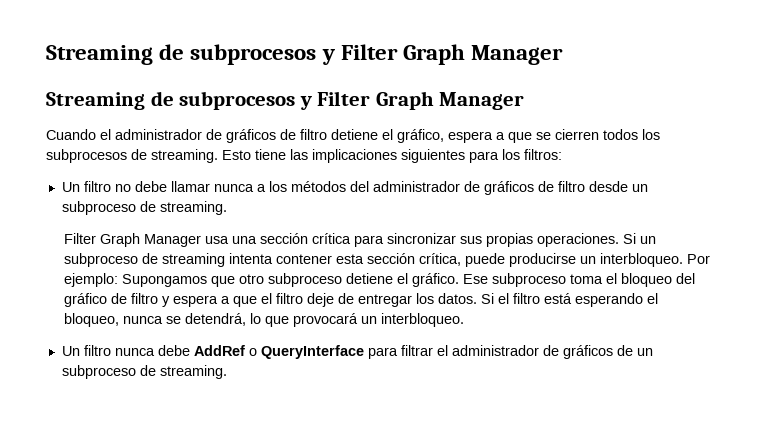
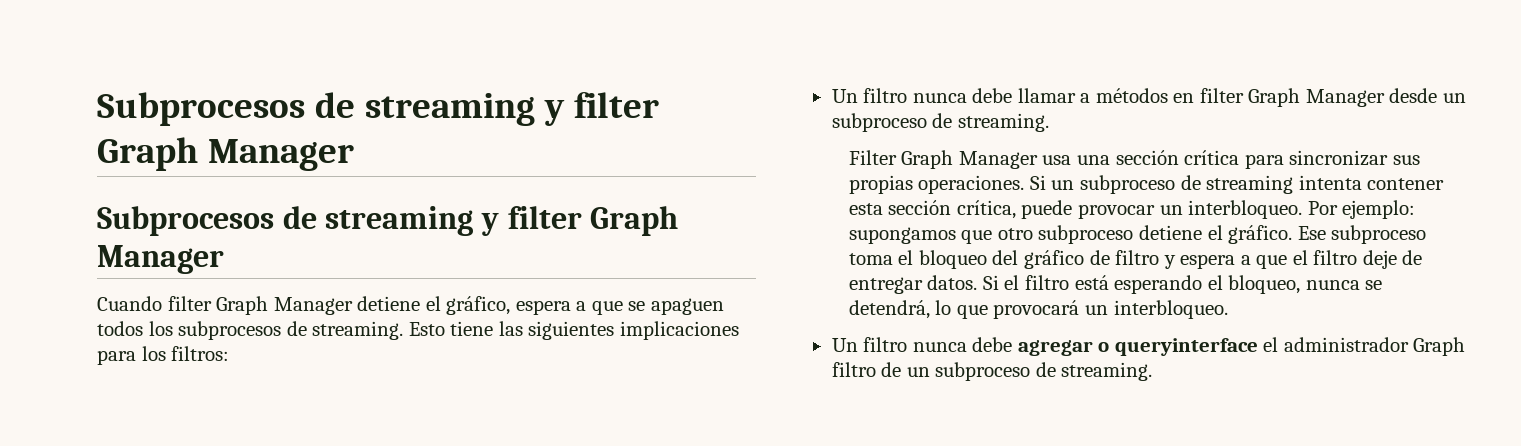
[46,44,564,65] [46,91,525,110] [46,129,327,143] Streaming de subprocesos y Filter Graph Manager // Streaming de subprocesos y Filter Graph Manager // Cuando el administrador de gráficos de filtro -> [97,92,659,126] [97,137,354,171] [97,206,679,236] [97,245,224,274] [97,296,353,315] Subprocesos de streaming y filter Graph Manager // Subprocesos de streaming y filter Graph Manager // Cuando filter Graph Manager
[555,129,599,140] cierren -> [650,298,724,315] apaguen
[312,149,465,163] implicaciones siguientes -> [528,321,739,340] siguientes implicaciones
[114,184,131,192] no -> [912,93,967,103] nunca
[213,181,585,195] nunca a los métodos del administrador de gráficos de filtro -> [1080,88,1385,107] a métodos en filter Graph Manager
[509,253,577,267] producirse -> [1078,204,1156,219] provocar
[122,274,208,287] Supongamos -> [848,227,956,244] supongamos
[416,293,435,304] los -> (923, 285) none
[193,345,613,359] AddRef o QueryInterface para filtrar el administrador de gráficos -> [1017,337,1466,356] [831,362,876,377] agregar o queryinterface el administrador Graph filtro

